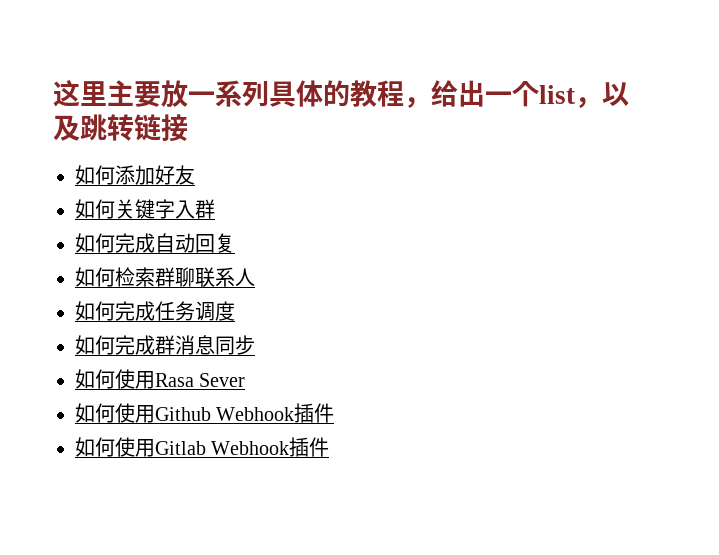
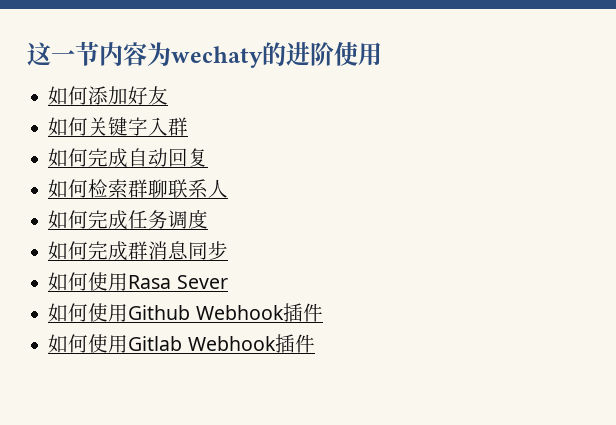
[80,80,629,108] [53,114,188,142] 里主要放一系列具体的教程，给出一个list，以及跳转链接 -> [51,41,382,68] 一节内容为wechaty的进阶使用

